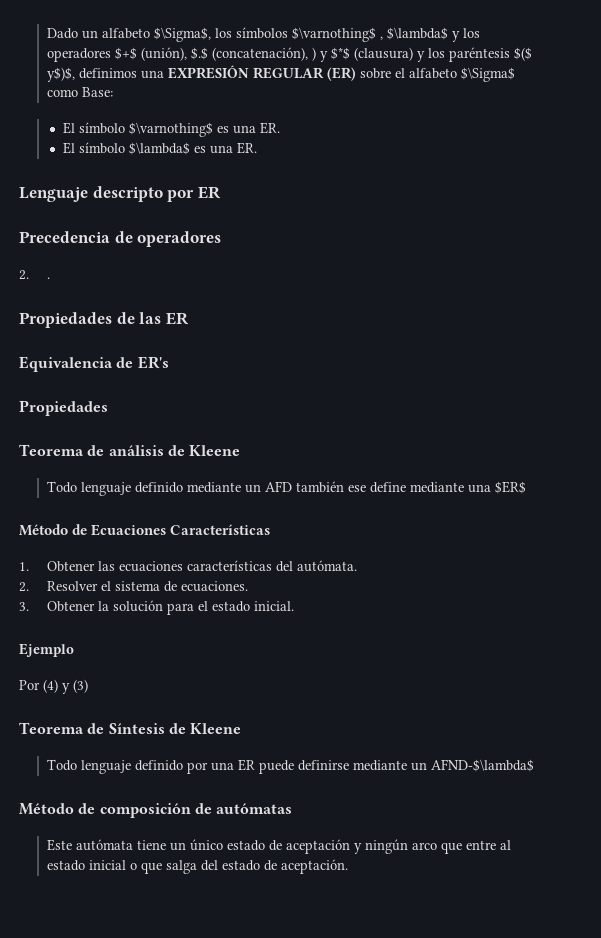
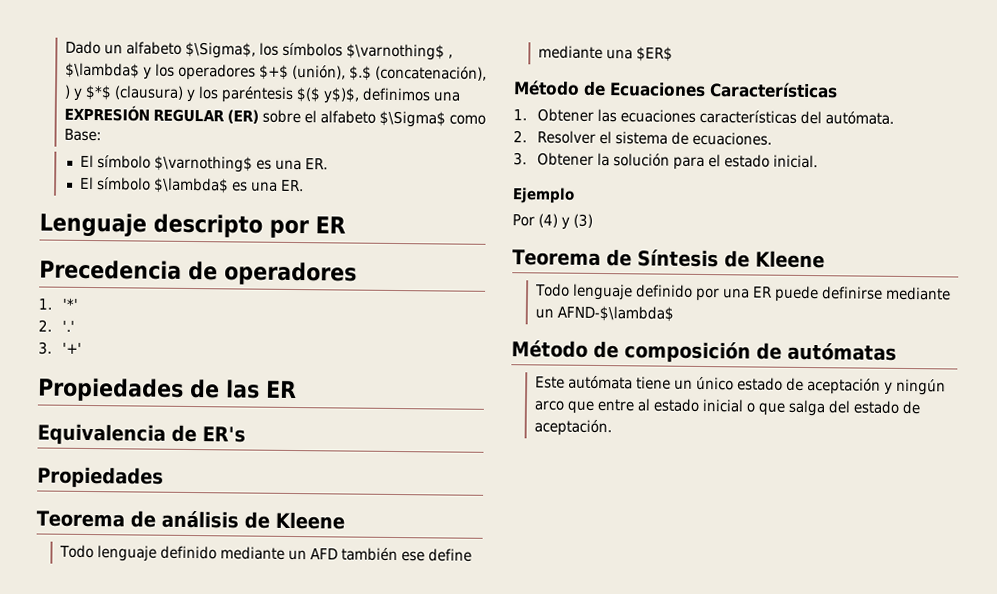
[19,270,51,280] 2. . -> [38,297,78,310] [38,319,75,332] [38,341,82,355] 1. '*' // 2. '.' // 3. '+'

